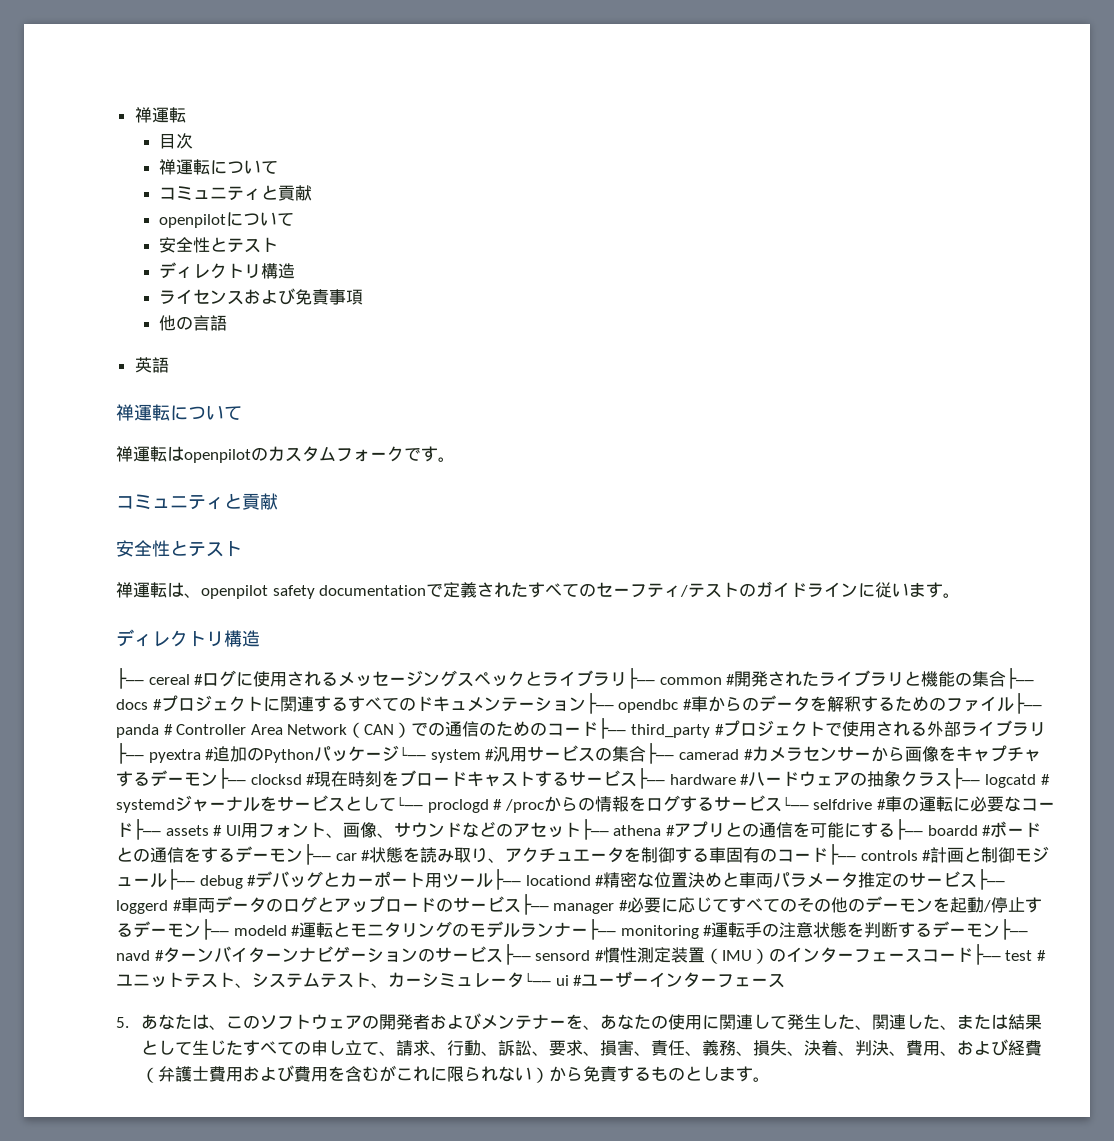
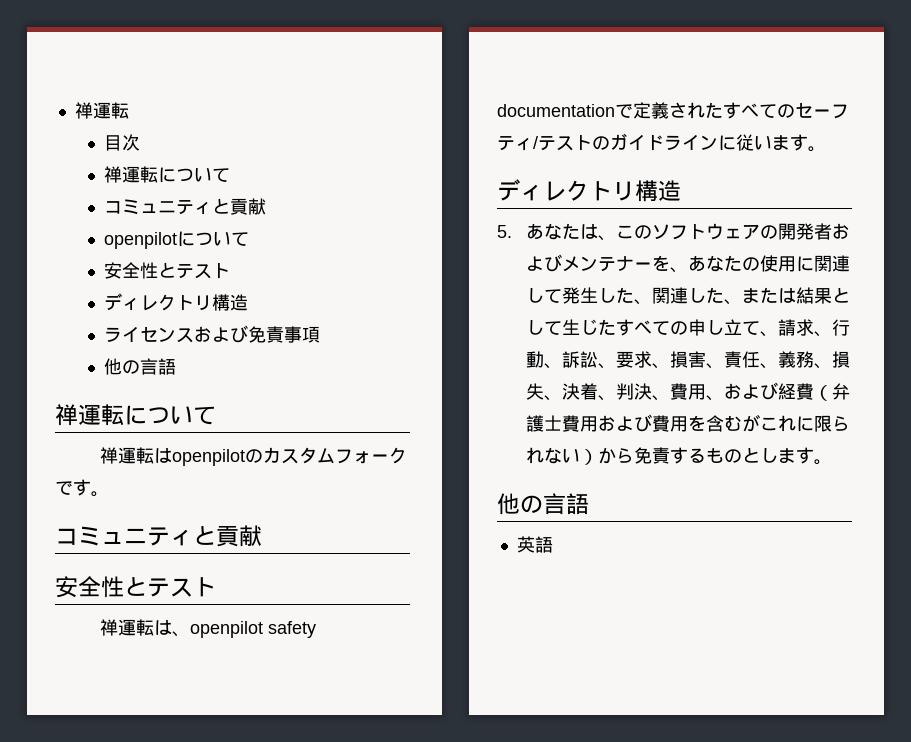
[134,357,169,373] // 英語 -> (177, 366) none
[116,668,1035,689] [116,693,1042,714] [116,718,1046,739] [116,743,1041,764] [116,768,1050,789] [116,795,1055,813] [116,819,1042,840] [116,844,1050,865] [116,869,1006,890] [116,894,1042,915] [116,919,1029,940] [116,944,1046,965] [116,971,786,988] // ├── cereal #ログに使用されるメッセージングスペックとライブラリ├── common #開発されたライブラリと機能の集合├── docs #プロジェクトに関連するすべてのドキュメンテーション├── opendbc #車からのデータを解釈するためのファイル├── panda # Controller Area Network（CAN）での通信のためのコード├── third_party #プロジェクトで使用される外部ライブラリ├── pyextra #追加のPythonパッケージ└── system #汎用サービスの集合├── camerad #カメラセンサーから画像をキャプチャするデーモン├── clocksd #現在時刻をブロードキャストするサービス├── hardware #ハードウェアの抽象クラス├── logcatd # systemdジャーナルをサービスとして└── proclogd # /procからの情報をログするサービス└── selfdrive #車の運転に必要なコード├── assets # UI用フォント、画像、サウンドなどのアセット├── athena #アプリとの通信を可能にする├── boardd #ボードとの通信をするデーモン├── car #状態を読み取り、アクチュエータを制御する車固有のコード├── controls #計画と制御モジュール├── debug #デバッグとカーポート用ツール├── locationd #精密な位置決めと車両パラメータ推定のサービス├── loggerd #車両データのログとアップロードのサービス├── manager #必要に応じてすべてのその他のデーモンを起動/停止するデーモン├── modeld #運転とモニタリングのモデルランナー├── monitoring #運転手の注意状態を判断するデーモン├── navd #ターンバイターンナビゲーションのサービス├── sensord #慣性測定装置（IMU）のインターフェースコード├── test #ユニットテスト、システムテスト、カーシミュレータ└── ui #ユーザーインターフェース -> (681, 190) none
(770, 1079) none -> [497,493,589,515] [516,536,553,553] // 他の言語 // 英語

